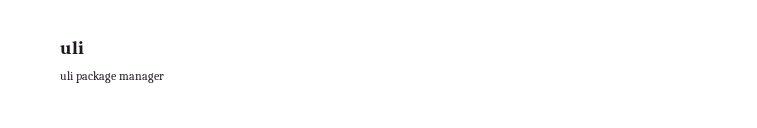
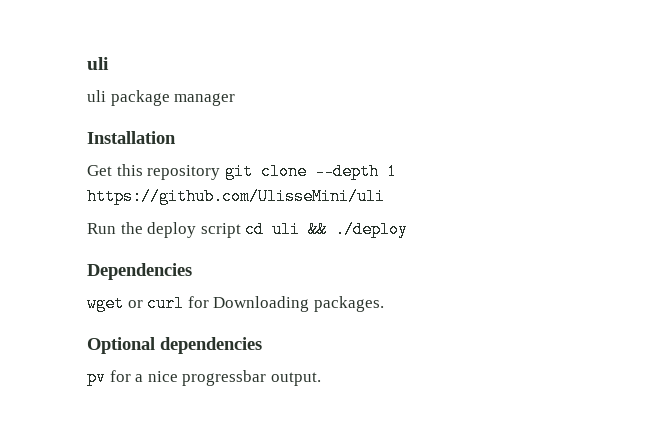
(165, 78) none -> [87,131,176,144] [87,163,397,180] [87,188,385,205] [87,221,409,238] [87,263,192,280] [87,295,384,312] [87,337,262,354] [87,369,321,386] // Installation // Get this repository git clone --depth 1 https://github.com/UlisseMini/uli // Run the deploy script cd uli && ./deploy // Dependencies // wget or curl for Downloading packages. // Optional dependencies // pv for a nice progressbar output.

